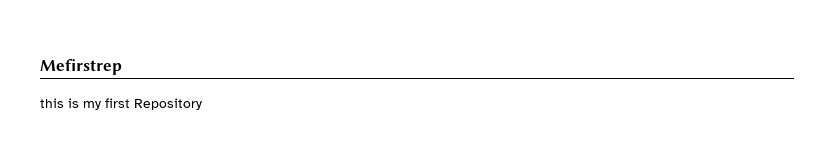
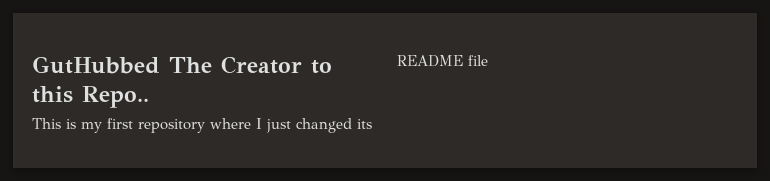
[40,59,122,75] [40,98,202,110] Mefirstrep // this is my first Repository -> [32,56,332,74] [32,86,149,108] [32,118,372,133] [397,55,488,67] GutHubbed The Creator to this Repo.. // This is my first repository where I just changed its README file

